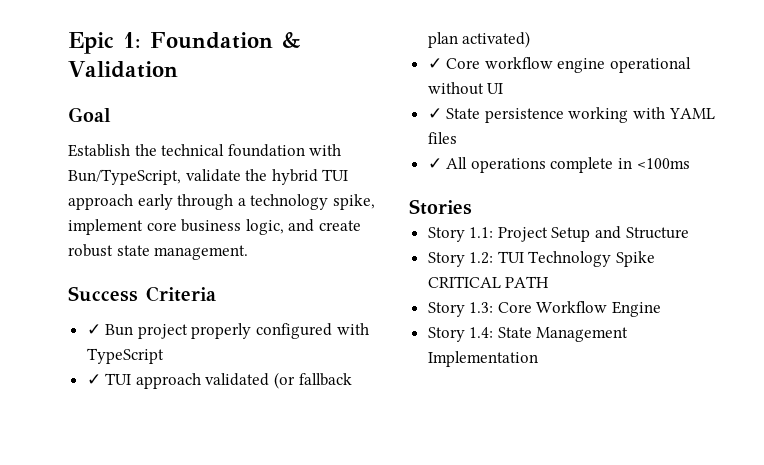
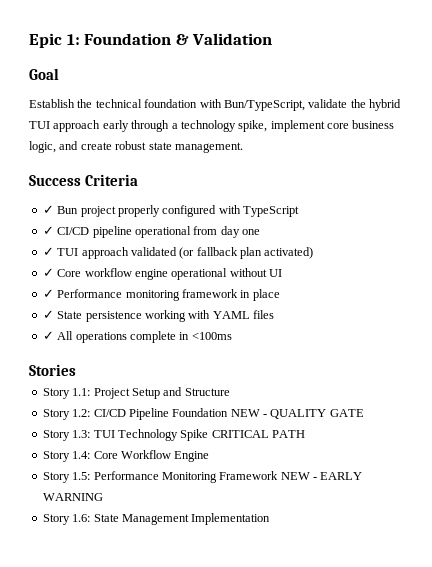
(164, 356) none -> [42,226,260,238] // ✓ CI/CD pipeline operational from day one
(504, 88) none -> [42,289,280,301] // ✓ Performance monitoring framework in place
(494, 258) none -> [93,408,364,420] [42,430,91,441] CI/CD Pipeline Foundation NEW - QUALITY GATE // Story 1.3:
[469,302,494,313] 1.3: -> [72,451,91,459] 1.4:
[469,327,494,338] 1.4: -> [72,471,363,483] [42,493,103,501] [42,514,91,525] 1.5: Performance Monitoring Framework NEW - EARLY WARNING // Story 1.6:

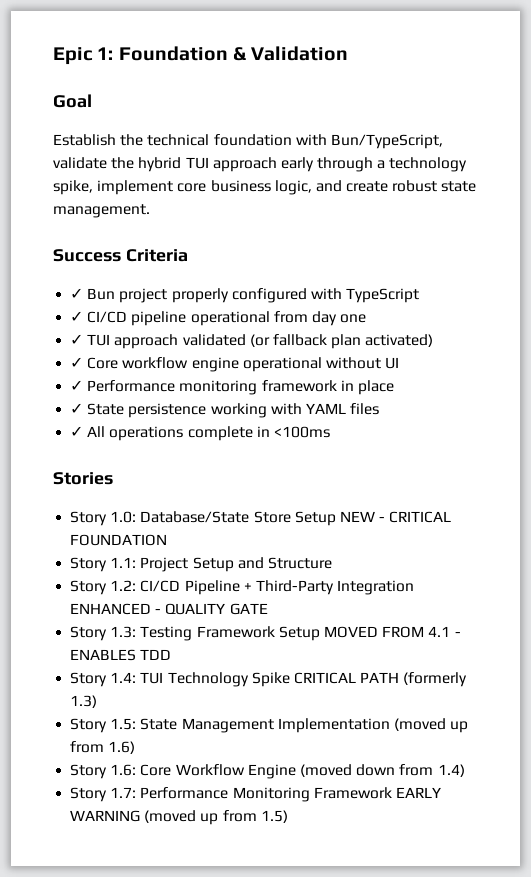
(76, 370) none -> [70,511,452,526] [70,534,168,546] // Story 1.0: Database/State Store Setup NEW - CRITICAL FOUNDATION
[172,408,260,417] Foundation NEW -> [243,580,415,595] [70,603,152,615] + Third-Party Integration ENHANCED
(91, 434) none -> [140,626,461,641] [70,649,172,661] [70,672,137,687] Testing Framework Setup MOVED FROM 4.1 - ENABLES TDD // Story 1.4:
[42,451,91,462] // Story 1.4: -> [403,672,468,687] [70,695,98,708] [70,718,469,733] [70,741,136,754] [70,764,137,779] (formerly 1.3) // Story 1.5: State Management Implementation (moved up from 1.6) // Story 1.6:
[42,472,91,483] // Story 1.5: -> [299,764,465,777] [70,787,137,802] (moved down from 1.4) // Story 1.7:
[280,472,317,480] NEW - -> (392, 793) none
[42,513,271,525] // Story 1.6: State Management Implementation -> [144,810,288,825] (moved up from 1.5)

